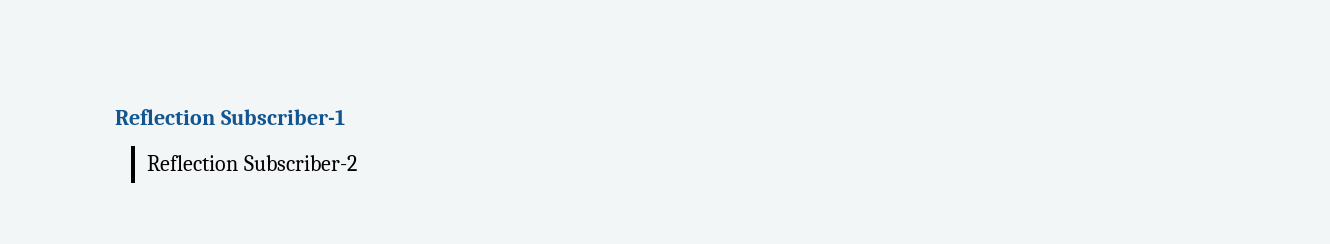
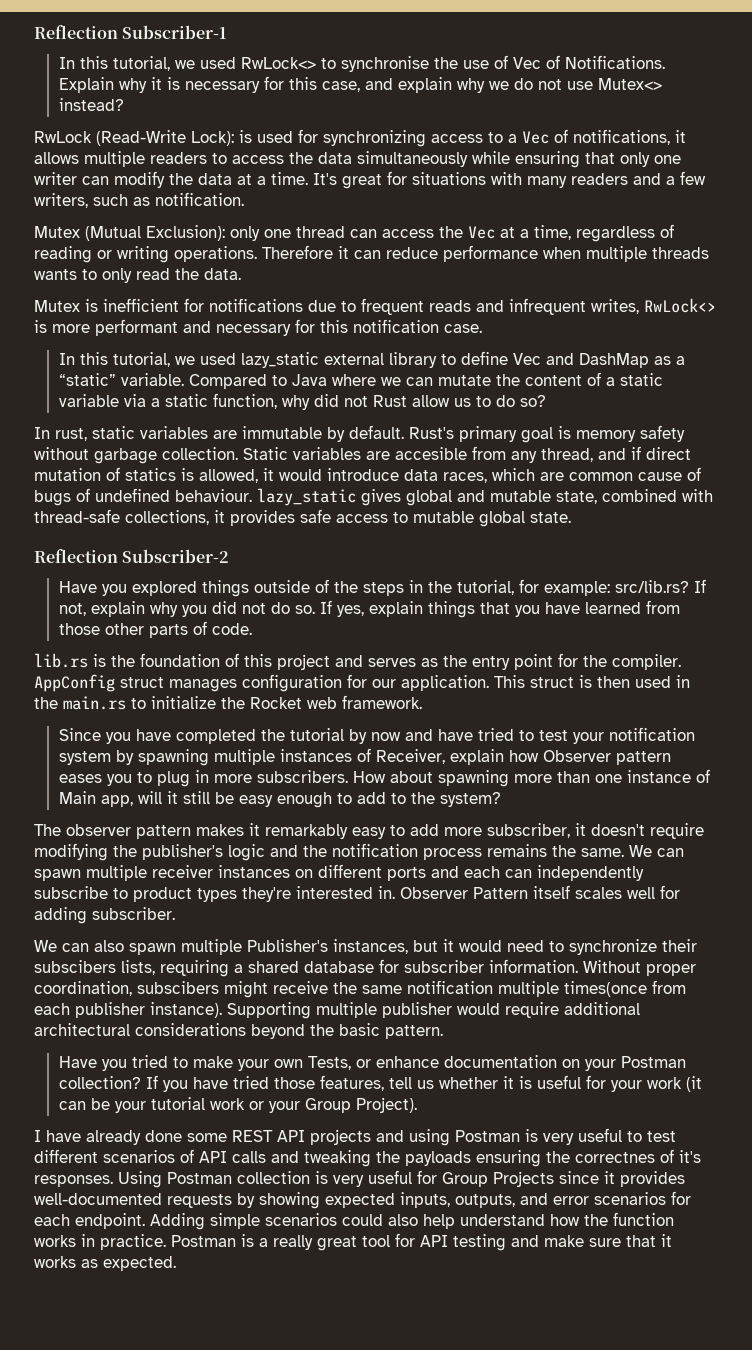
[146,155,357,171] Reflection Subscriber-2 -> [58,55,665,72] [58,76,662,93] [58,98,124,111] [34,129,686,147] [34,151,681,168] [34,171,706,189] [34,192,244,208] [34,224,674,242] [34,245,709,263] [34,268,241,283] [34,298,716,315] [34,319,482,336] [58,351,685,368] [58,372,663,389] [58,393,546,410] [34,425,685,443] [34,446,691,464] [34,467,701,483] [34,488,713,506] [34,509,571,527] [34,549,230,563] [58,579,706,597] [58,600,680,618] [58,621,252,638] [34,653,681,670] [34,674,690,692] [34,695,422,710] [58,727,695,744] [58,748,671,766] [58,769,710,787] [58,791,501,808] [34,823,704,839] [34,843,684,861] [34,864,644,881] [34,885,680,902] [34,907,175,924] [34,939,697,955] [34,959,696,977] [34,980,686,998] [34,1002,640,1019] [34,1023,443,1039] [58,1055,686,1071] [58,1075,702,1092] [58,1097,417,1113] [34,1128,676,1146] [34,1149,701,1167] [34,1170,685,1188] [34,1191,691,1209] [34,1212,674,1230] [34,1233,672,1251] [34,1256,176,1271] In this tutorial, we used RwLock<> to synchronise the use of Vec of Notifications. Explain why it is necessary for this case, and explain why we do not use Mutex<> instead? // RwLock (Read-Write Lock): is used for synchronizing access to a Vec of notifications, it allows multiple readers to access the data simultaneously while ensuring that only one writer can modify the data at a time. It's great for situations with many readers and a few writers, such as notification. // Mutex (Mutual Exclusion): only one thread can access the Vec at a time, regardless of reading or writing operations. Therefore it can reduce performance when multiple threads wants to only read the data. // Mutex is inefficient for notifications due to frequent reads and infrequent writes, RwLock<> is more performant and necessary for this notification case. // In this tutorial, we used lazy_static external library to define Vec and DashMap as a “static” variable. Compared to Java where we can mutate the content of a static variable via a static function, why did not Rust allow us to do so? // In rust, static variables are immutable by default. Rust's primary goal is memory safety without garbage collection. Static variables are accesible from any thread, and if direct mutation of statics is allowed, it would introduce data races, which are common cause of bugs of undefined behaviour. lazy_static gives global and mutable state, combined with thread-safe collections, it provides safe access to mutable global state. // Reflection Subscriber-2 // Have you explored things outside of the steps in the tutorial, for example: src/lib.rs? If not, explain why you did not do so. If yes, explain things that you have learned from those other parts of code. // lib.rs is the foundation of this project and serves as the entry point for the compiler. AppConfig struct manages configuration for our application. This struct is then used in the main.rs to initialize the Rocket web framework. // Since you have completed the tutorial by now and have tried to test your notification system by spawning multiple instances of Receiver, explain how Observer pattern eases you to plug in more subscribers. How about spawning more than one instance of Main app, will it still be easy enough to add to the system? // The observer pattern makes it remarkably easy to add more subscriber, it doesn't require modifying the publisher's logic and the notification process remains the same. We can spawn multiple receiver instances on different ports and each can independently subscribe to product types they're interested in. Observer Pattern itself scales well for adding subscriber. // We can also spawn multiple Publisher's instances, but it would need to synchronize their subscibers lists, requiring a shared database for subscriber information. Without proper coordination, subscibers might receive the same notification multiple times(once from each publisher instance). Supporting multiple publisher would require additional architectural considerations beyond the basic pattern. // Have you tried to make your own Tests, or enhance documentation on your Postman collection? If you have tried those features, tell us whether it is useful for your work (it can be your tutorial work or your Group Project). // I have already done some REST API projects and using Postman is very useful to test different scenarios of API calls and tweaking the payloads ensuring the correctnes of it's responses. Using Postman collection is very useful for Group Projects since it provides well-documented requests by showing expected inputs, outputs, and error scenarios for each endpoint. Adding simple scenarios could also help understand how the function works in practice. Postman is a really great tool for API testing and make sure that it works as expected.

